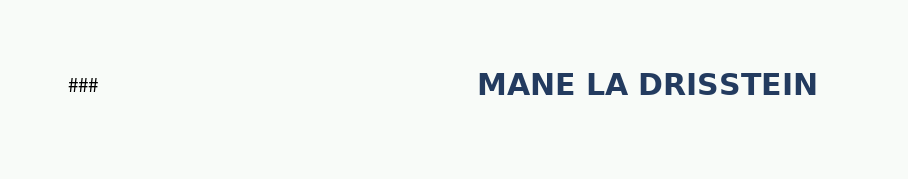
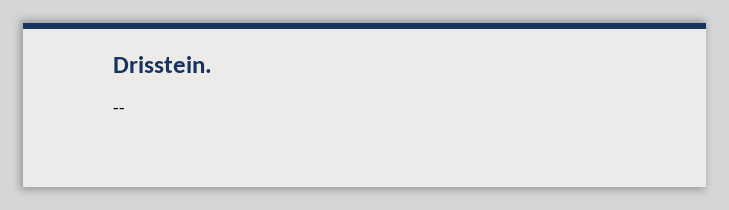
[68,78,98,92] [477,73,818,95] ### // MANE LA DRISSTEIN -> [113,56,212,73] [113,107,125,114] Drisstein. // --

